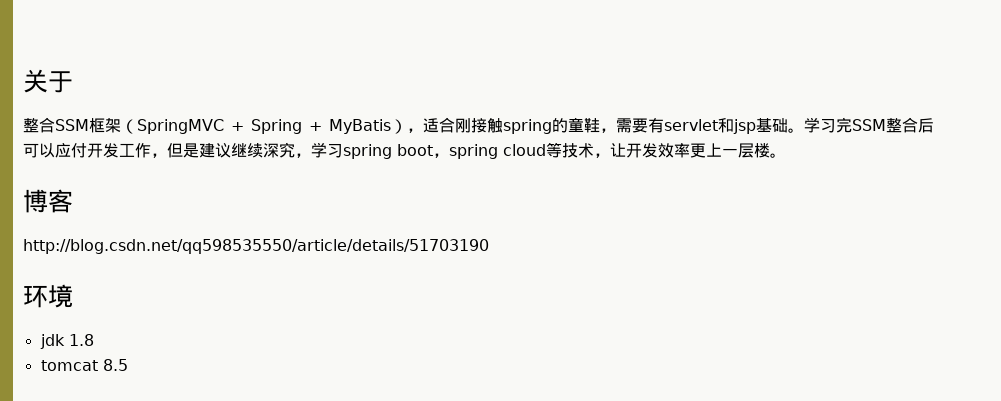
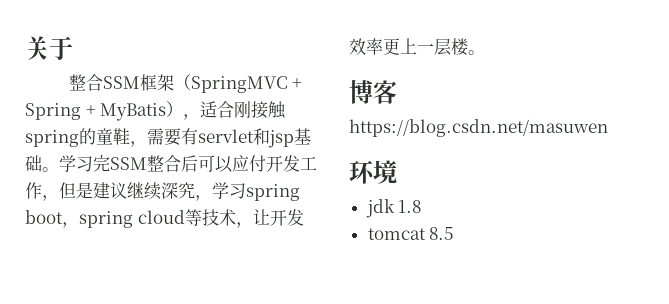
[23,239,489,254] http://blog.csdn.net/qq598535550/article/details/51703190 -> [349,119,608,137] https://blog.csdn.net/masuwen

